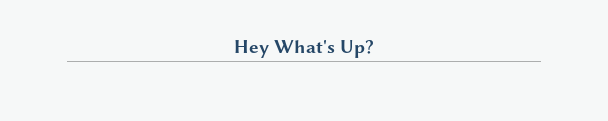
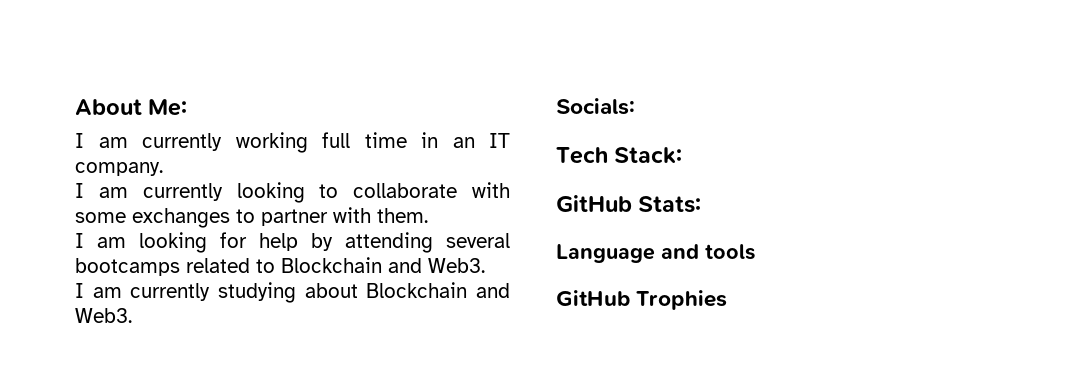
[233,40,375,58] Hey What's Up? -> [75,99,188,116] [75,132,510,153] [75,162,163,176] [75,182,510,203] [75,207,428,228] [75,232,510,253] [75,257,485,276] [75,282,510,303] [75,308,132,323] [556,98,635,115] [556,147,683,164] [556,195,702,213] [556,244,755,263] [556,290,728,310] About Me: // I am currently working full time in an IT company. // I am currently looking to collaborate with some exchanges to partner with them. // I am looking for help by attending several bootcamps related to Blockchain and Web3. // I am currently studying about Blockchain and Web3. // Socials: // Tech Stack: // GitHub Stats: // Language and tools // GitHub Trophies

